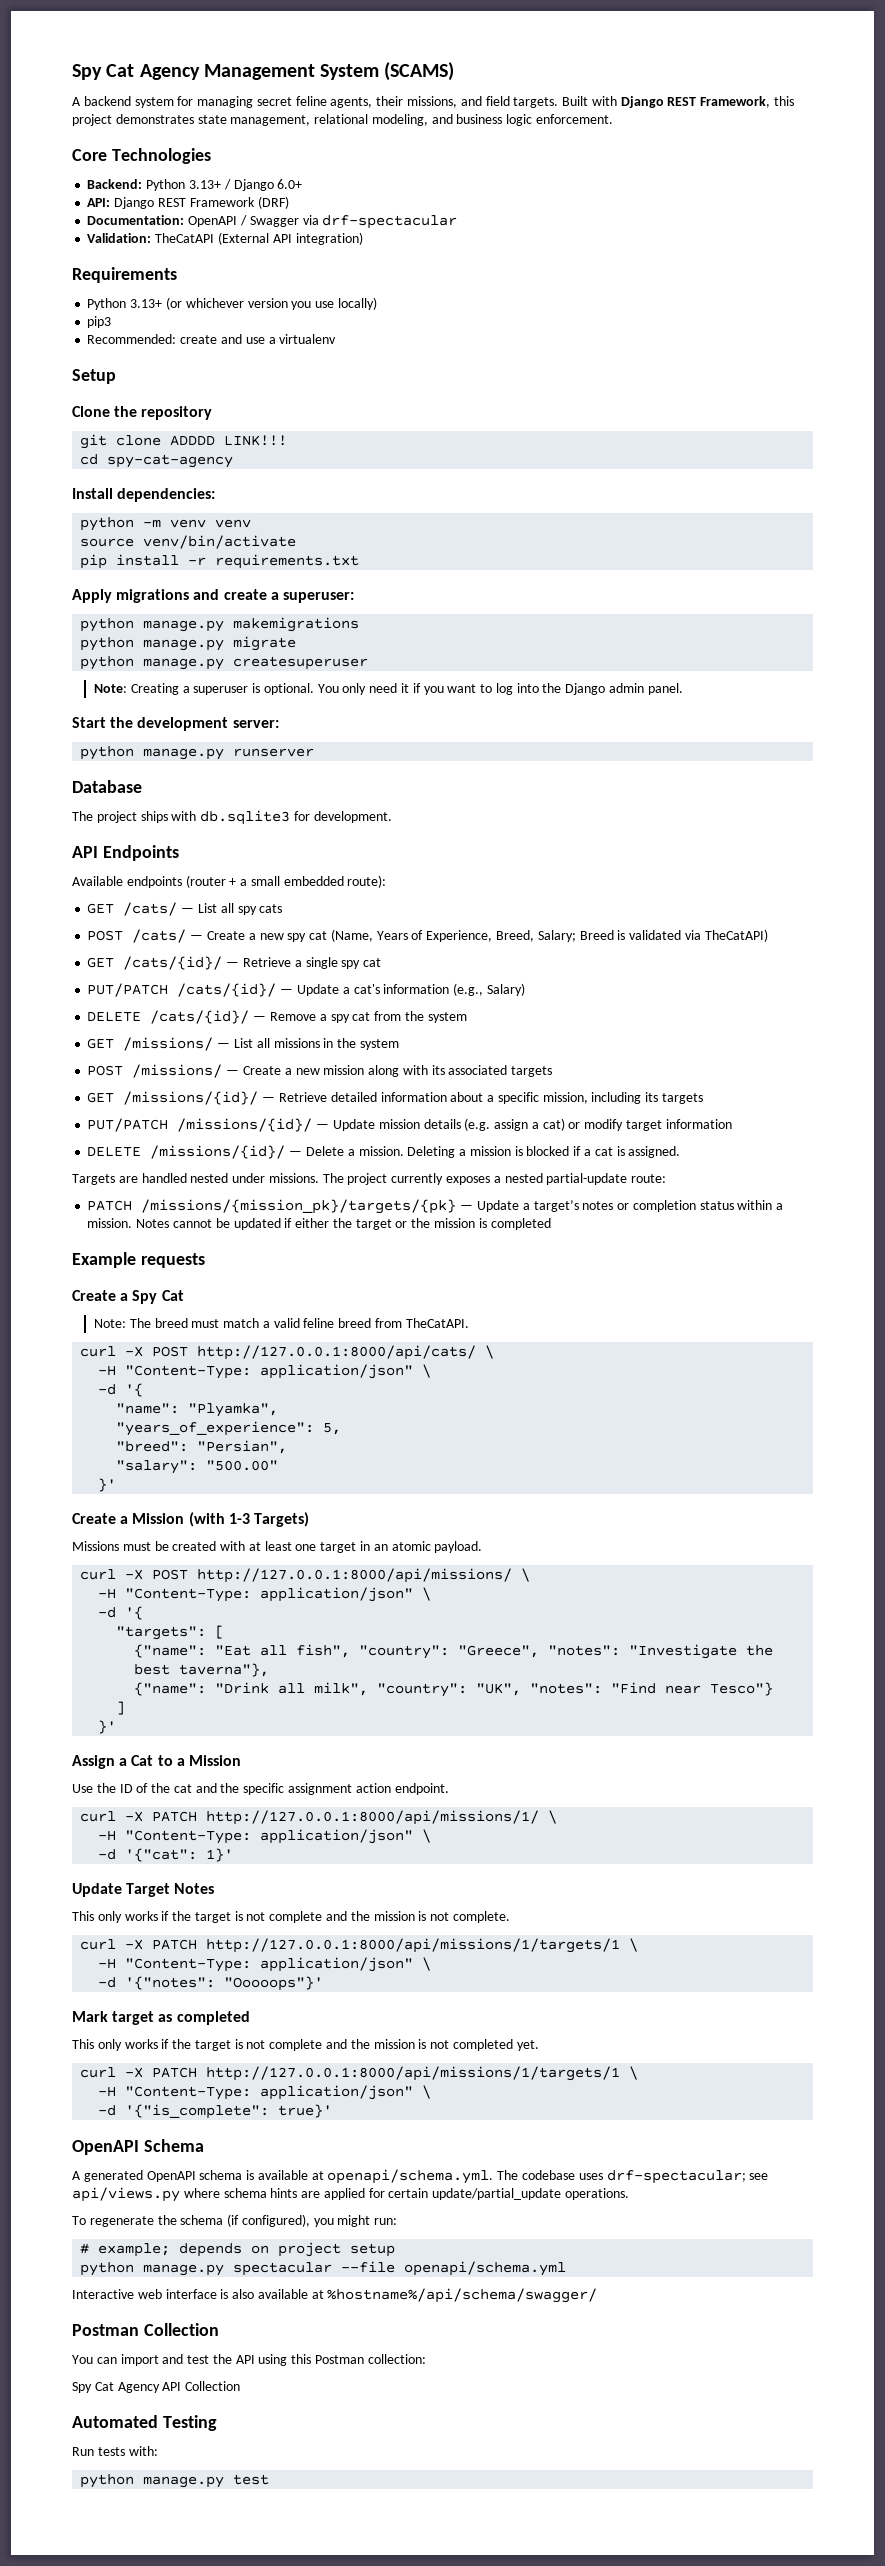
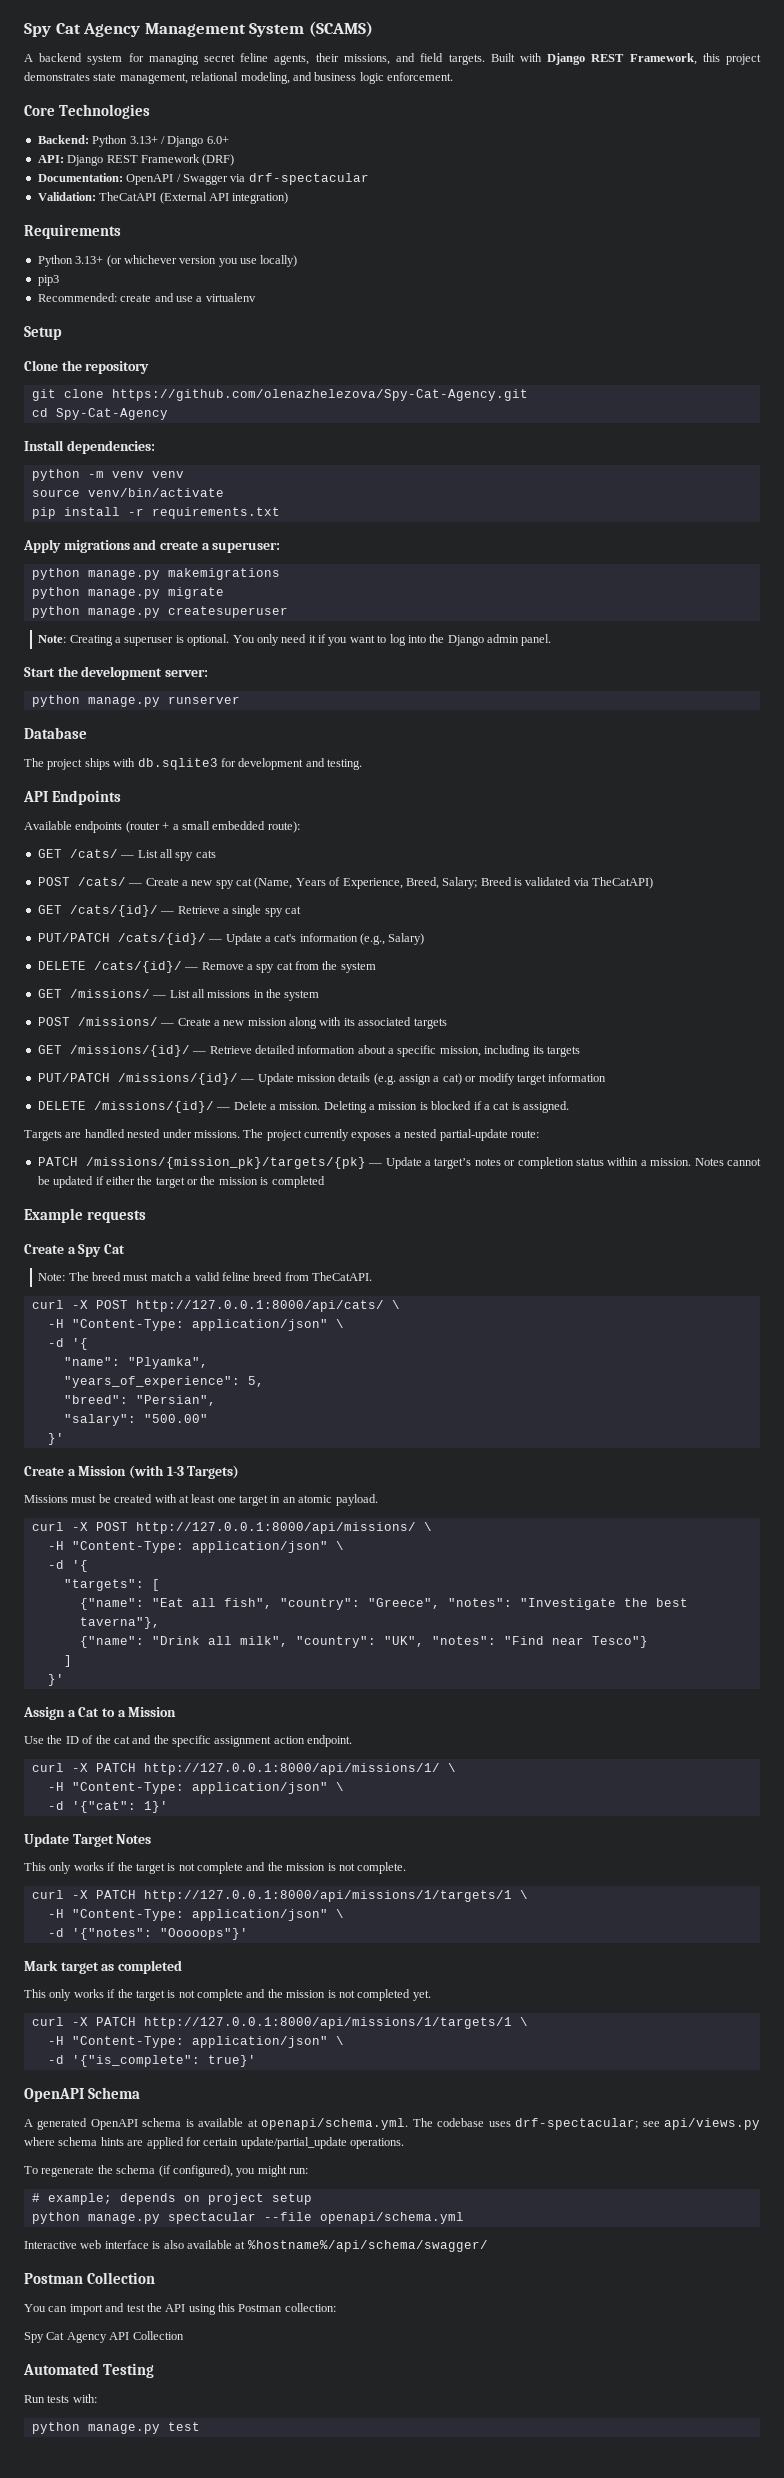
[170,435,288,446] ADDDD LINK!!! -> [111,389,528,401] https://github.com/olenazhelezova/Spy-Cat-Agency.git
[107,454,234,468] spy-cat-agency -> [55,408,168,420] Spy-Cat-Agency
[313,811,392,823] development. -> [238,758,362,770] development and testing.

